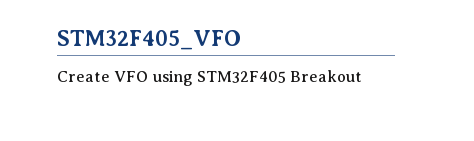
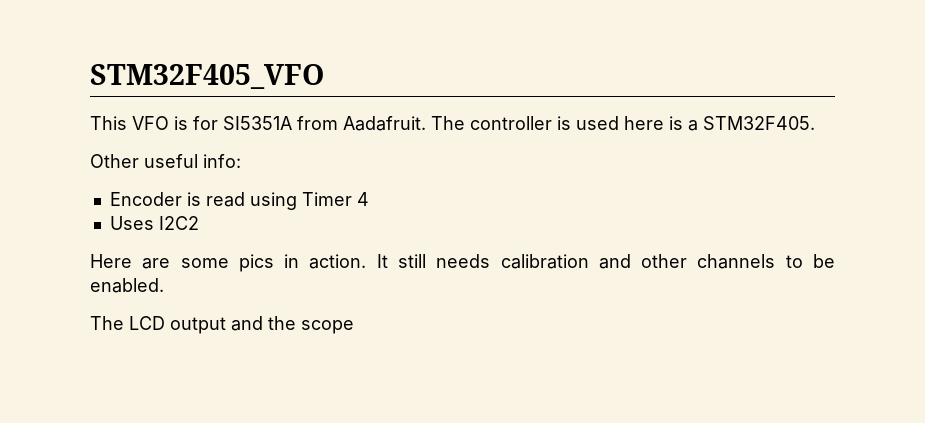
[57,70,363,86] Create VFO using STM32F405 Breakout -> [90,116,815,131] [90,154,241,168] [109,192,369,210] [109,216,199,230] [90,254,836,272] [90,278,164,293] [90,316,354,334] This VFO is for SI5351A from Aadafruit. The controller is used here is a STM32F405. // Other useful info: // Encoder is read using Timer 4 // Uses I2C2 // Here are some pics in action. It still needs calibration and other channels to be enabled. // The LCD output and the scope

